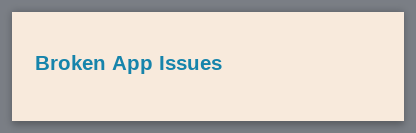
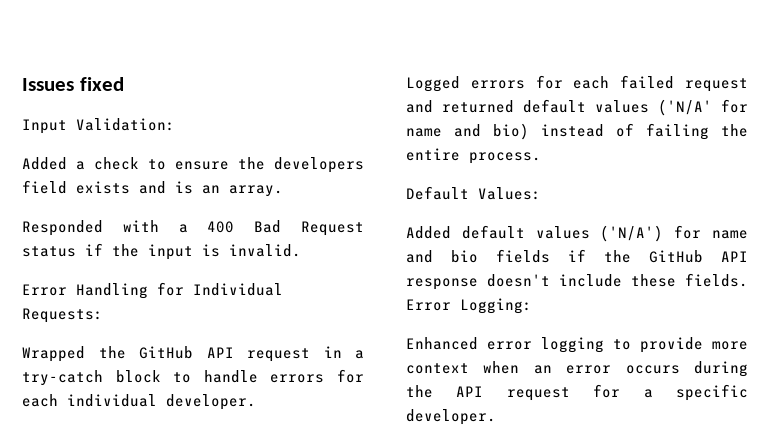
[35,55,222,74] Broken App Issues -> [22,77,124,91] [22,118,175,134] [22,157,364,173] [22,180,283,197] [22,220,365,236] [22,243,301,260] [22,282,283,299] [22,308,103,323] [22,346,364,362] [22,369,364,386] [22,394,256,410] [406,75,748,92] [406,99,748,116] [406,123,748,140] [406,148,541,164] [406,186,541,200] [406,225,748,242] [406,249,748,263] [406,273,748,290] [406,298,532,314] [406,337,748,353] [406,361,748,377] [406,384,748,401] [406,409,496,425] Issues fixed // Input Validation: // Added a check to ensure the developers field exists and is an array. // Responded with a 400 Bad Request status if the input is invalid. // Error Handling for Individual Requests: // Wrapped the GitHub API request in a try-catch block to handle errors for each individual developer. // Logged errors for each failed request and returned default values ('N/A' for name and bio) instead of failing the entire process. // Default Values: // Added default values ('N/A') for name and bio fields if the GitHub API response doesn't include these fields. Error Logging: // Enhanced error logging to provide more context when an error occurs during the API request for a specific developer.

